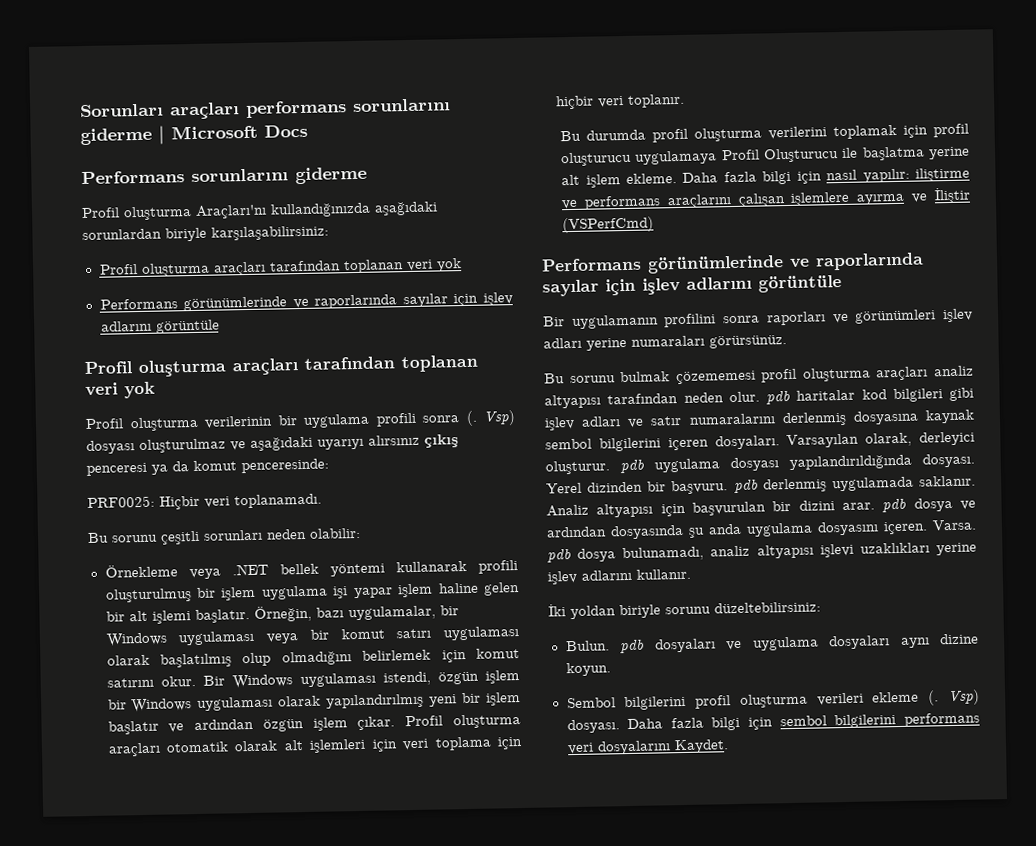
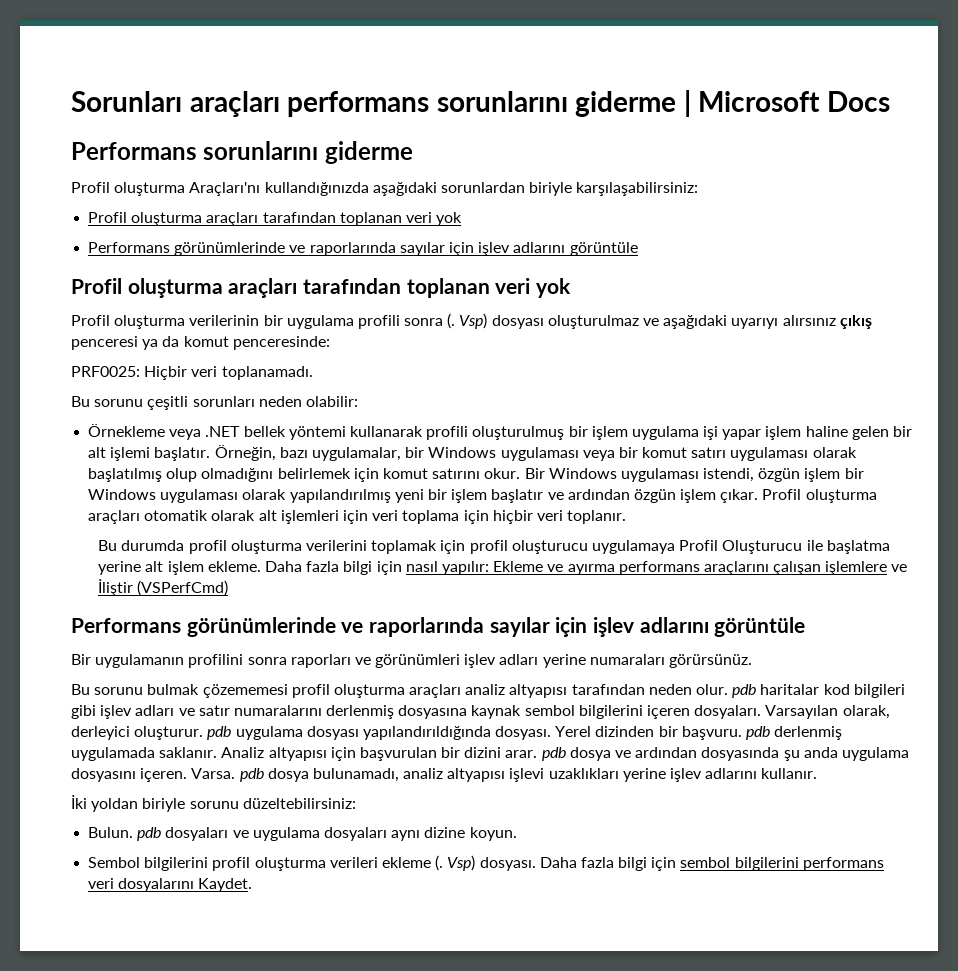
[915,167,970,182] [561,199,579,210] iliştirme ve -> [493,561,615,575] Ekleme ve ayırma
[856,193,906,205] ayırma -> (888, 568) none

